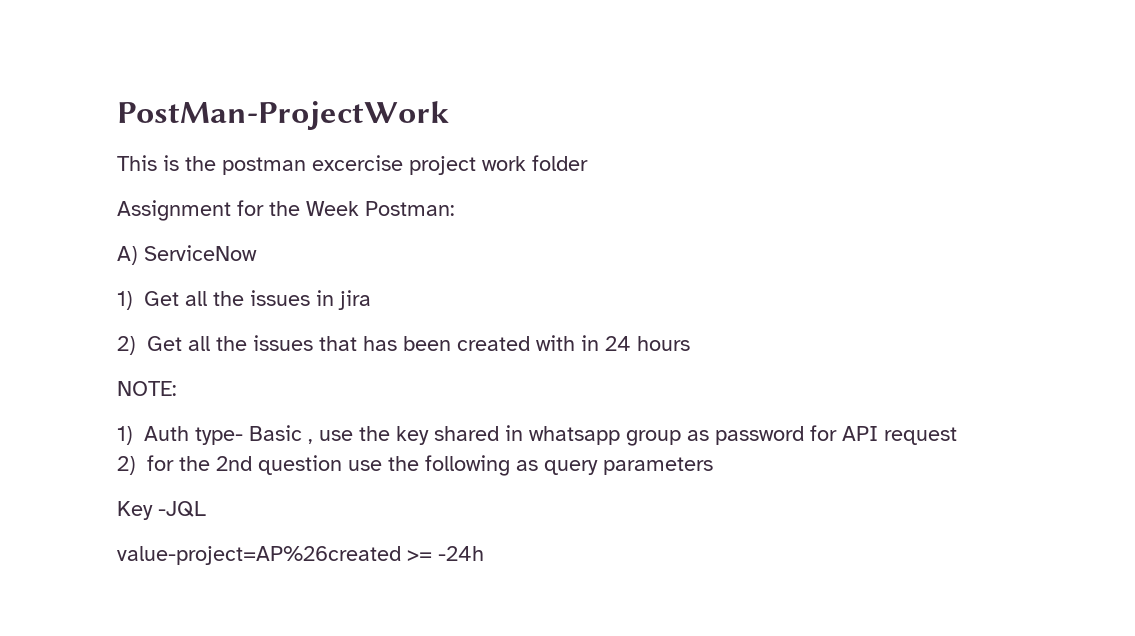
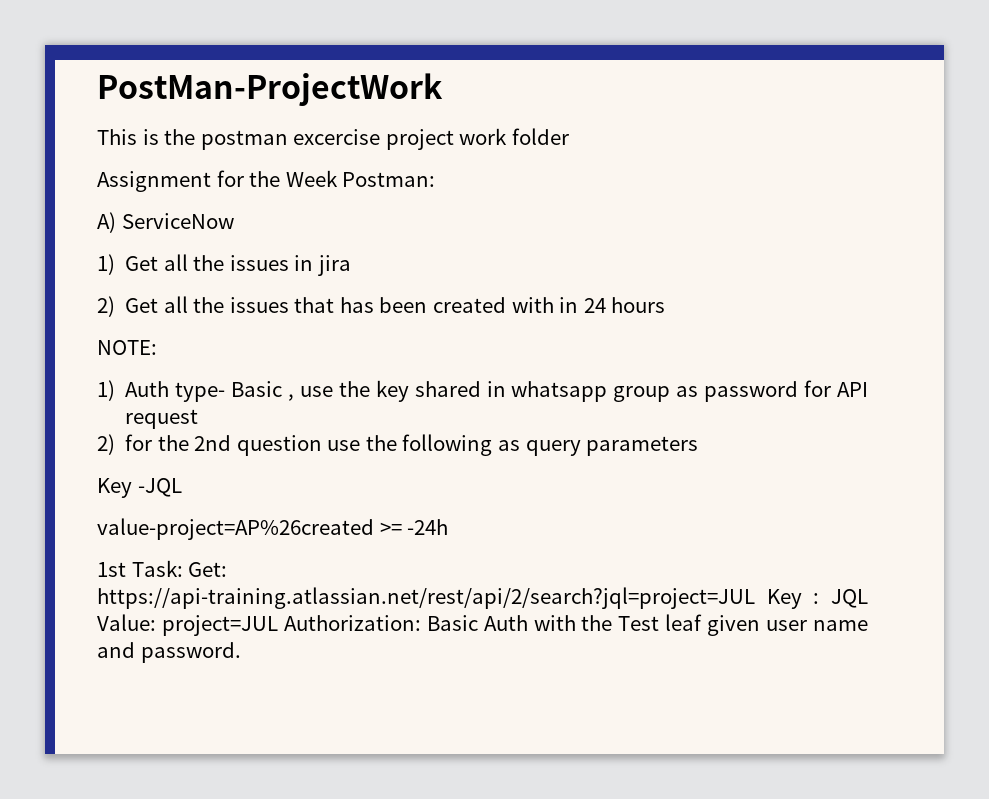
(484, 553) none -> [97,560,228,577] [97,587,868,609] [97,614,868,636] [97,642,241,663] // 1st Task: Get: https://api-training.atlassian.net/rest/api/2/search?jql=project=JUL Key : JQL Value: project=JUL Authorization: Basic Auth with the Test leaf given user name and password.

